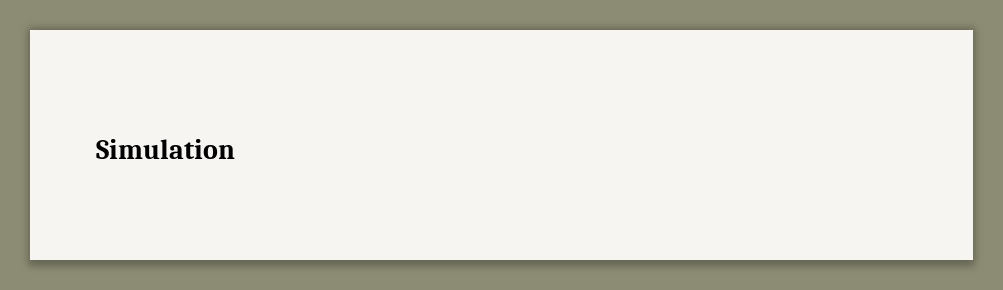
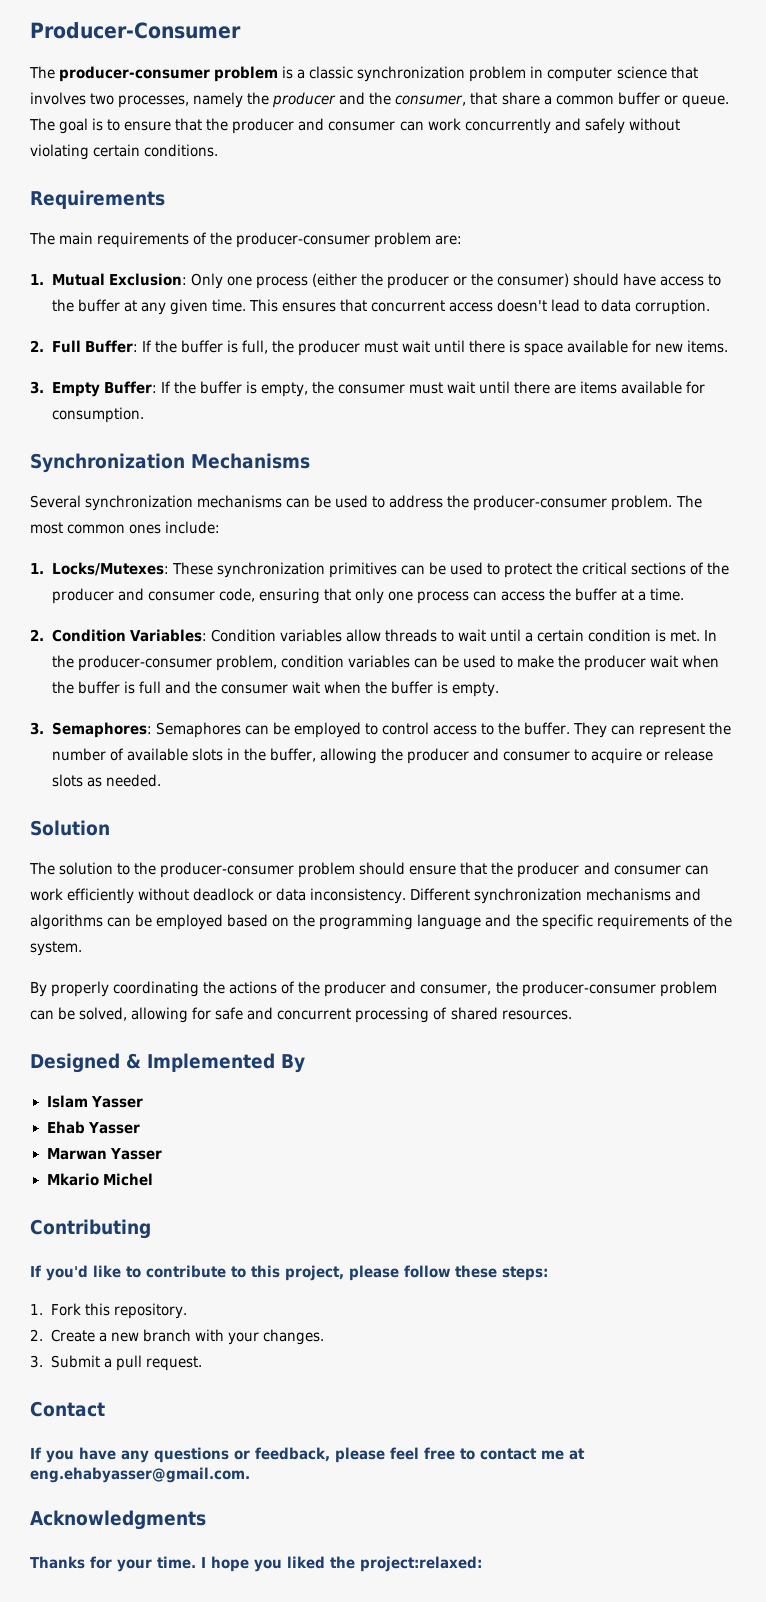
[96,139,235,159] Simulation -> [30,22,241,39] [29,66,698,82] [30,92,729,108] [29,118,680,134] [30,144,219,160] [30,190,165,209] [29,232,463,248] [30,273,722,289] [51,299,711,315] [30,340,729,356] [30,381,706,397] [51,407,144,423] [30,453,310,473] [30,495,702,511] [30,521,221,534] [30,562,730,578] [51,588,685,604] [30,629,718,642] [51,655,720,671] [51,681,500,697] [30,722,732,738] [51,748,714,764] [51,774,161,787] [30,820,110,836] [29,862,709,878] [30,888,702,904] [30,914,732,930] [30,941,82,956] [30,981,717,997] [30,1007,572,1023] [30,1053,305,1073] [46,1095,143,1108] [46,1121,140,1134] [46,1148,162,1160] [46,1173,153,1186] [30,1219,151,1239] [30,1265,548,1281] [30,1303,187,1319] [30,1329,325,1345] [30,1355,202,1371] [30,1401,105,1417] [30,1447,585,1463] [30,1467,250,1483] [30,1510,206,1530] [30,1556,482,1572] Producer-Consumer // The producer-consumer problem is a classic synchronization problem in computer science that involves two processes, namely the producer and the consumer, that share a common buffer or queue. The goal is to ensure that the producer and consumer can work concurrently and safely without violating certain conditions. // Requirements // The main requirements of the producer-consumer problem are: // 1. Mutual Exclusion: Only one process (either the producer or the consumer) should have access to the buffer at any given time. This ensures that concurrent access doesn't lead to data corruption. // 2. Full Buffer: If the buffer is full, the producer must wait until there is space available for new items. // 3. Empty Buffer: If the buffer is empty, the consumer must wait until there are items available for consumption. // Synchronization Mechanisms // Several synchronization mechanisms can be used to address the producer-consumer problem. The most common ones include: // 1. Locks/Mutexes: These synchronization primitives can be used to protect the critical sections of the producer and consumer code, ensuring that only one process can access the buffer at a time. // 2. Condition Variables: Condition variables allow threads to wait until a certain condition is met. In the producer-consumer problem, condition variables can be used to make the producer wait when the buffer is full and the consumer wait when the buffer is empty. // 3. Semaphores: Semaphores can be employed to control access to the buffer. They can represent the number of available slots in the buffer, allowing the producer and consumer to acquire or release slots as needed. // Solution // The solution to the producer-consumer problem should ensure that the producer and consumer can work efficiently without deadlock or data inconsistency. Different synchronization mechanisms and algorithms can be employed based on the programming language and the specific requirements of the system. // By properly coordinating the actions of the producer and consumer, the producer-consumer problem can be solved, allowing for safe and concurrent processing of shared resources. // Designed & Implemented By // Islam Yasser // Ehab Yasser // Marwan Yasser // Mkario Michel // Contributing // If you'd like to contribute to this project, please follow these steps: // 1. Fork this repository. // 2. Create a new branch with your changes. // 3. Submit a pull request. // Contact // If you have any questions or feedback, please feel free to contact me at eng.ehabyasser@gmail.com. // Acknowledgments // Thanks for your time. I hope you liked the project:relaxed:

